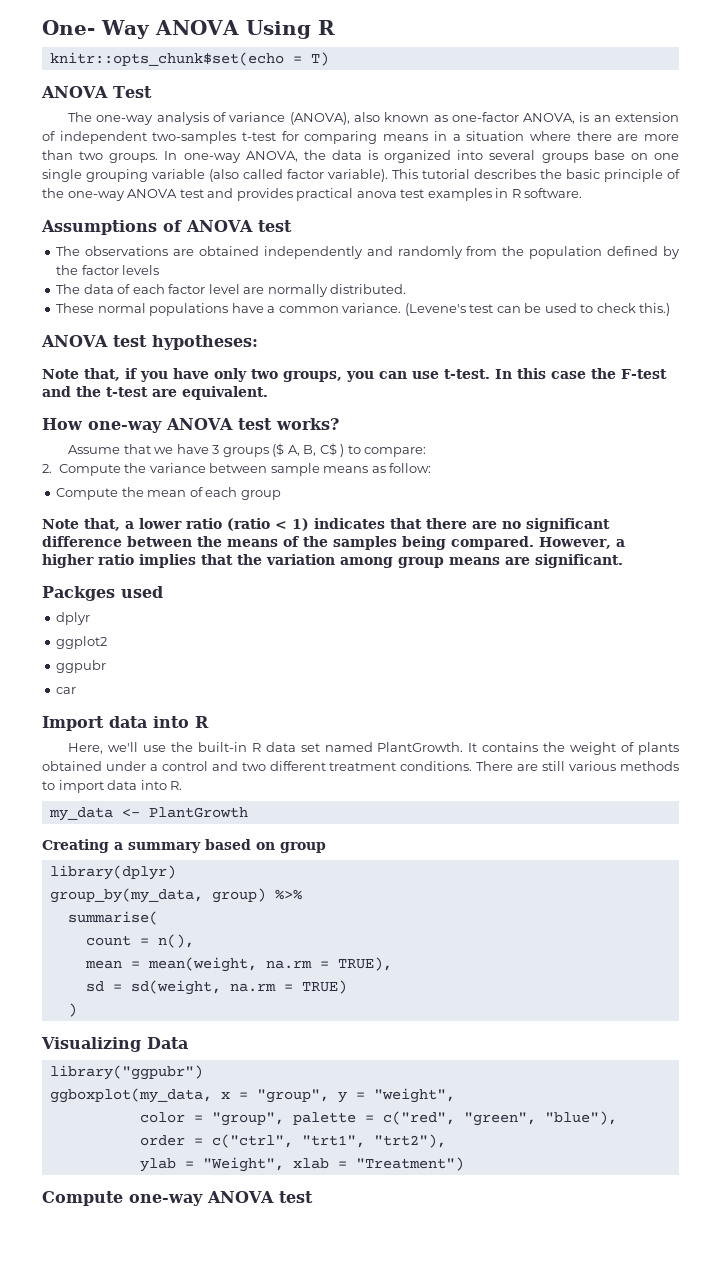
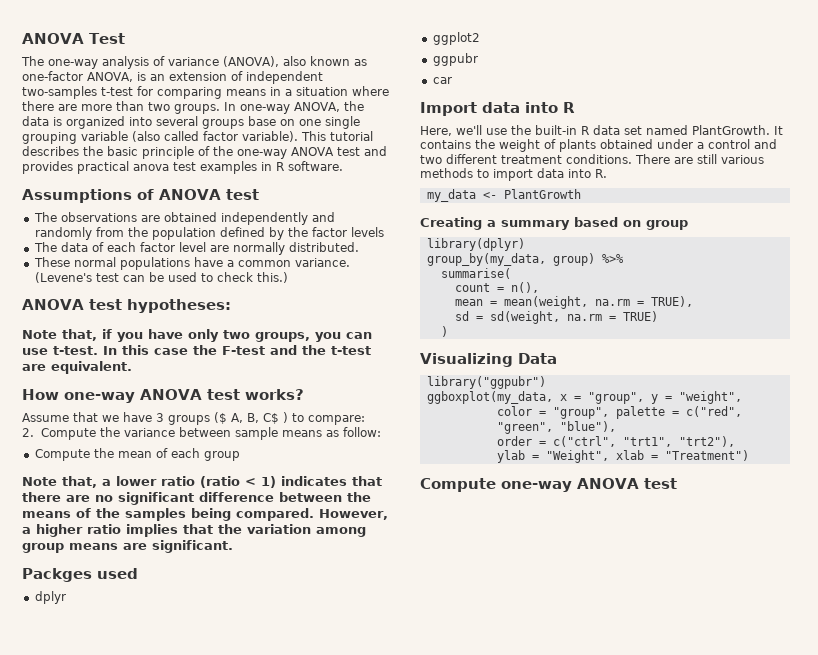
[42,20,335,39] [49,52,329,66] One- Way ANOVA Using R // knitr::opts_chunk$set(echo = T) // -> (22, 38) none

